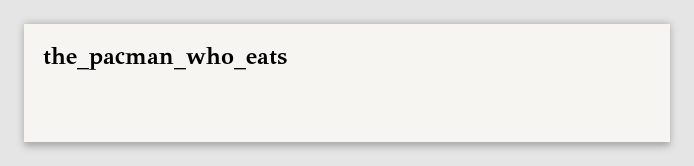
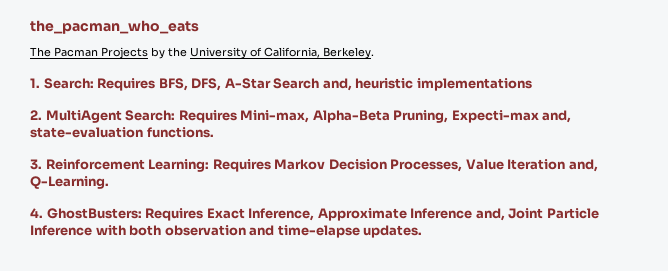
(287, 58) none -> [30,47,374,59] [30,78,532,91] [30,110,572,123] [30,127,214,138] [30,159,598,172] [30,176,109,189] [30,208,599,221] [30,225,423,238] // The Pacman Projects by the University of California, Berkeley. // 1. Search: Requires BFS, DFS, A-Star Search and, heuristic implementations // 2. MultiAgent Search: Requires Mini-max, Alpha-Beta Pruning, Expecti-max and, state-evaluation functions. // 3. Reinforcement Learning: Requires Markov Decision Processes, Value Iteration and, Q-Learning. // 4. GhostBusters: Requires Exact Inference, Approximate Inference and, Joint Particle Inference with both observation and time-elapse updates.

